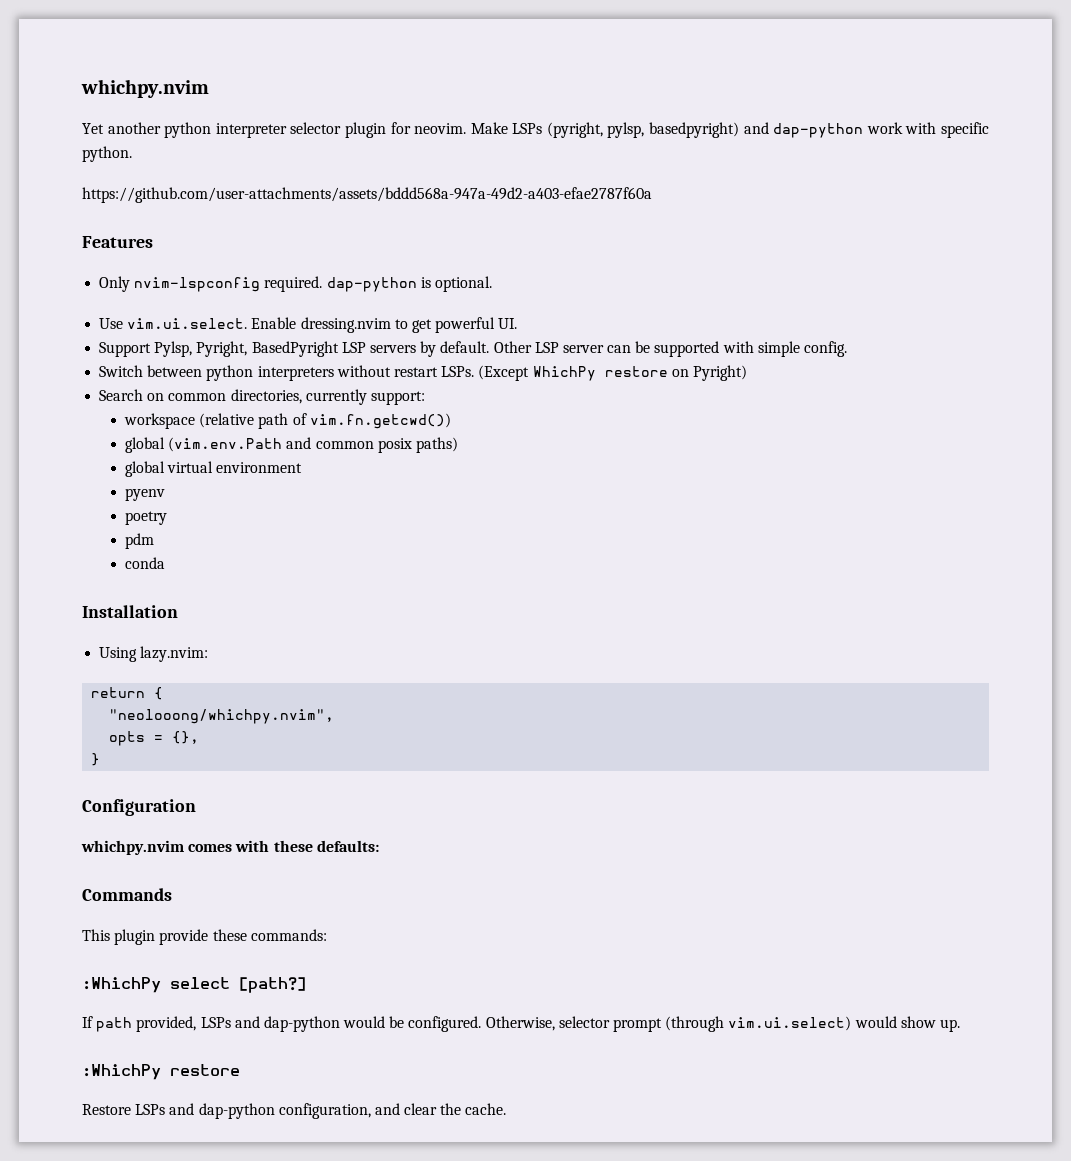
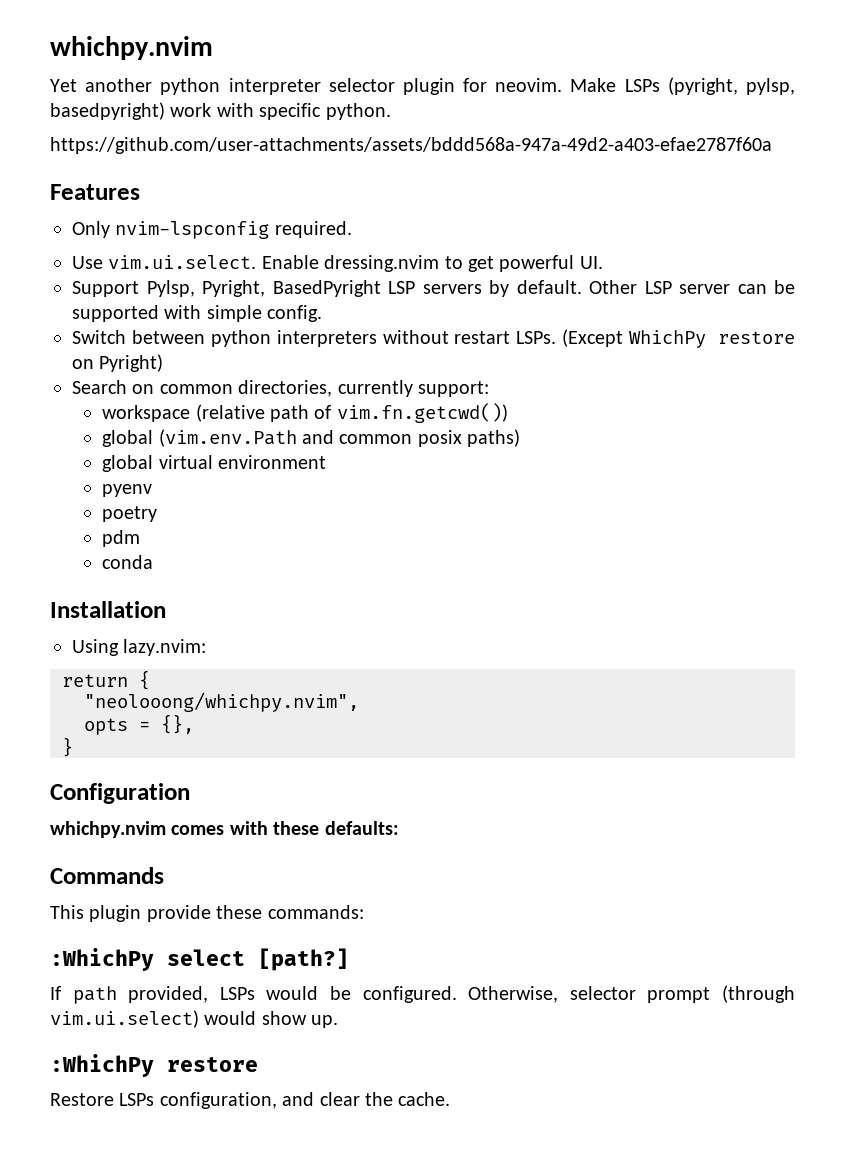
[743,122,864,138] and dap-python -> (165, 111) none
[326,276,492,292] dap-python is optional. -> (352, 229) none
[234,1016,340,1032] and dap-python -> (255, 993) none
[169,1103,275,1119] and dap-python -> (155, 1099) none

